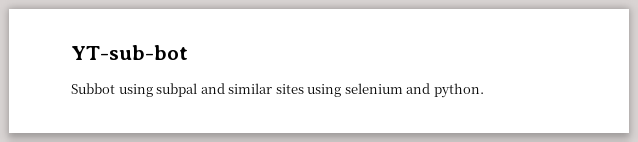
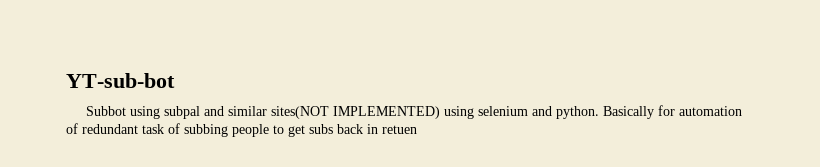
[275,84,304,94] sites -> [270,106,440,119] sites(NOT IMPLEMENTED)
(484, 90) none -> [602,105,742,119] [66,123,417,137] Basically for automation of redundant task of subbing people to get subs back in retuen

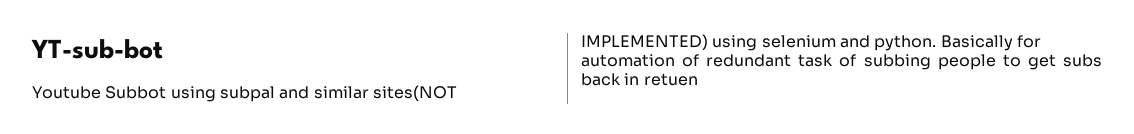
(175, 80) none -> [32,86,101,99] Youtube

